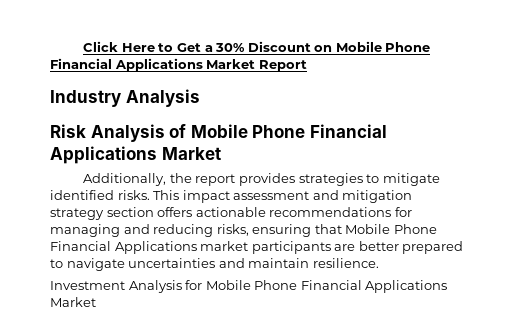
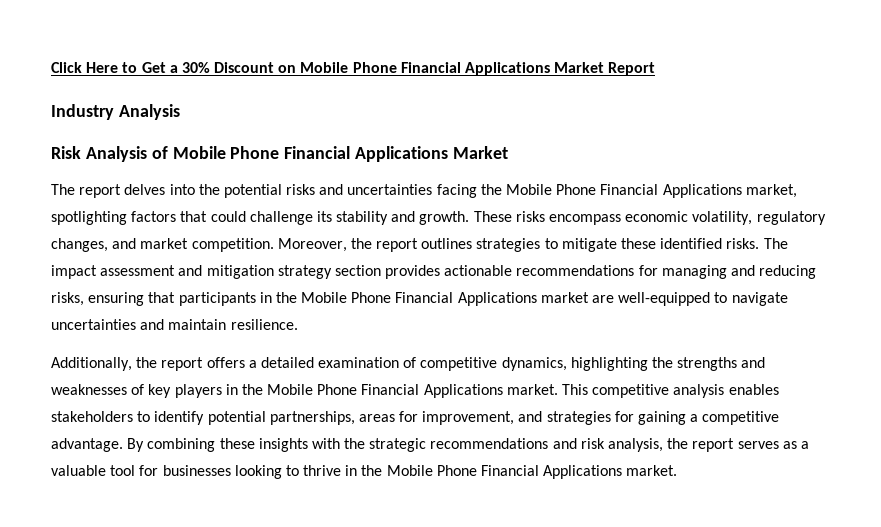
[83,173,295,186] Additionally, the report provides -> [51,184,797,198] [51,211,826,225] [51,238,473,252] The report delves into the potential risks and uncertainties facing the Mobile Phone Financial Applications market, spotlighting factors that could challenge its stability and growth. These risks encompass economic volatility, regulatory changes, and market competition. Moreover, the report outlines
(440, 179) none -> [621,238,657,249] these
[153,190,180,200] This -> [763,238,788,249] The
[157,207,193,217] offers -> [385,265,441,279] provides
(342, 229) none -> [178,292,297,306] participants in the
[251,241,464,254] participants are better prepared -> [592,292,711,306] are well-equipped
[50,280,448,293] [50,297,96,307] Investment Analysis for Mobile Phone Financial Applications Market -> [51,357,766,371] [51,384,779,398] [51,411,780,425] [51,438,809,452] [51,465,678,479] Additionally, the report offers a detailed examination of competitive dynamics, highlighting the strengths and weaknesses of key players in the Mobile Phone Financial Applications market. This competitive analysis enables stakeholders to identify potential partnerships, areas for improvement, and strategies for gaining a competitive advantage. By combining these insights with the strategic recommendations and risk analysis, the report serves as a valuable tool for businesses looking to thrive in the Mobile Phone Financial Applications market.

